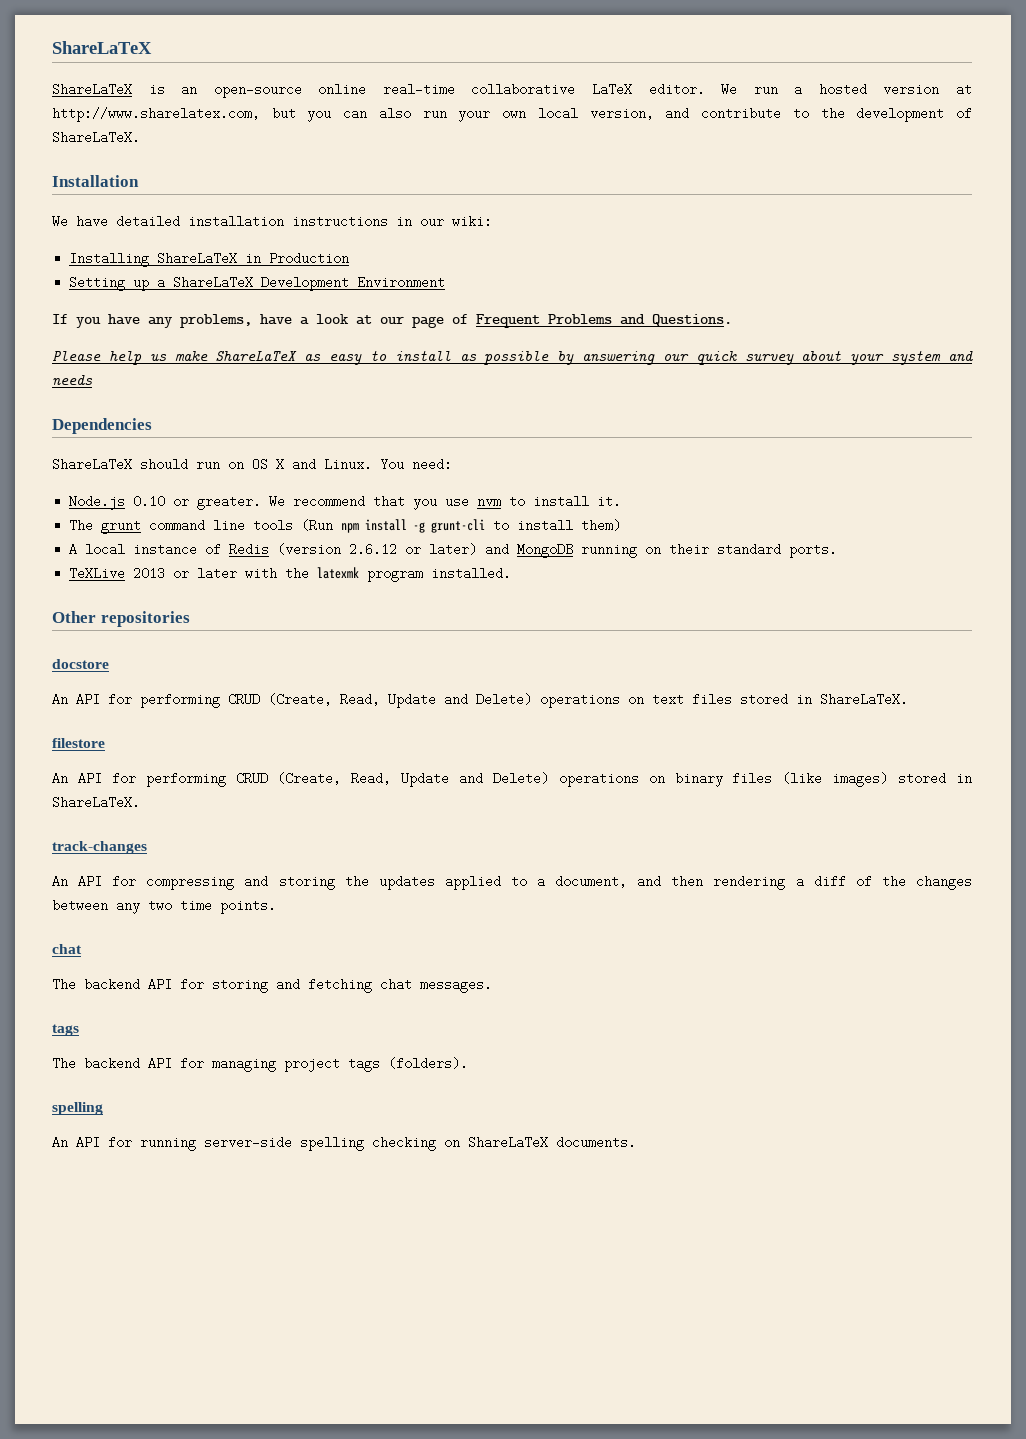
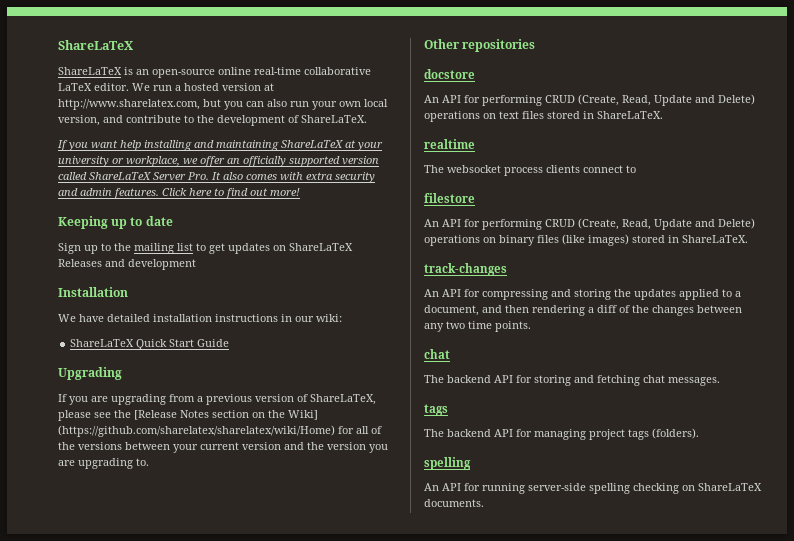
(140, 137) none -> [57,140,383,151] [58,156,379,167] [58,172,375,183] [58,188,300,199] [58,216,173,229] [58,243,353,254] [58,259,196,270] // If you want help installing and maintaining ShareLaTeX at your university or workplace, we offer an officially supported version called ShareLaTeX Server Pro. It also comes with extra security and admin features. Click here to find out more! // Keeping up to date // Sign up to the mailing list to get updates on ShareLaTeX Releases and development
[69,252,350,267] [69,276,446,291] [52,314,732,328] [52,351,974,365] [52,375,93,385] [52,418,152,434] [52,458,452,471] [69,495,622,510] [69,519,622,534] [69,543,838,558] [69,567,512,582] Installing ShareLaTeX in Production // Setting up a ShareLaTeX Development Environment // If you have any problems, have a look at our page of Frequent Problems and Questions. // Please help us make ShareLaTeX as easy to install as possible by answering our quick survey about your system and needs // Dependencies // ShareLaTeX should run on OS X and Linux. You need: // Node.js 0.10 or greater. We recommend that you use nvm to install it. // The grunt command line tools (Run npm install -g grunt-cli to install them) // A local instance of Redis (version 2.6.12 or later) and MongoDB running on their standard ports. // TeXLive 2013 or later with the latexmk program installed. -> [70,339,230,350] [58,367,122,380] [58,394,376,405] [58,410,318,421] [58,425,382,437] [58,442,388,453] [58,458,149,469] ShareLaTeX Quick Start Guide // Upgrading // If you are upgrading from a previous version of ShareLaTeX, please see the [Release Notes section on the Wiki] (https://github.com/sharelatex/sharelatex/wiki/Home) for all of the versions between your current version and the version you are upgrading to.
(908, 699) none -> [424,139,475,149] [424,165,636,176] // realtime // The websocket process clients connect to

